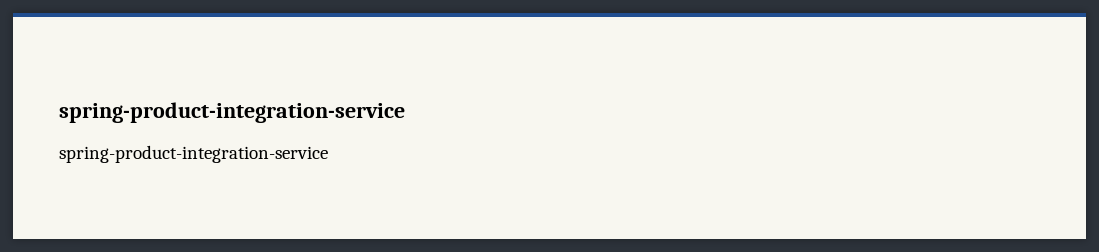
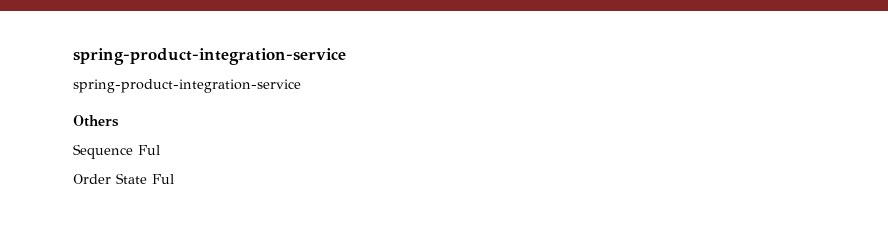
(328, 154) none -> [73,115,119,127] [73,144,160,159] [73,173,174,184] // Others // Sequence Ful // Order State Ful

